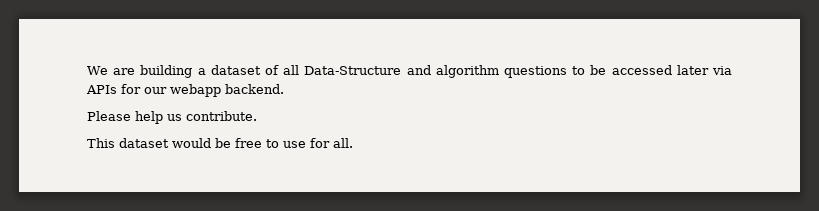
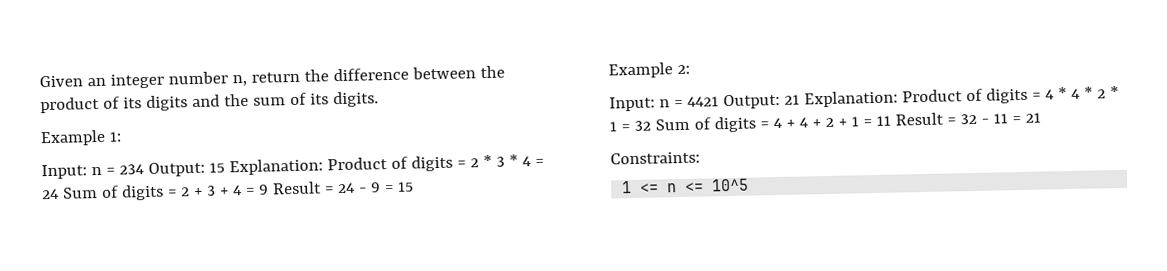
[87,65,732,78] [86,84,284,97] [87,111,257,124] [87,138,353,148] We are building a dataset of all Data-Structure and algorithm questions to be accessed later via APIs for our webapp backend. // Please help us contribute. // This dataset would be free to use for all. -> [39,65,505,89] [40,91,379,114] [40,129,122,147] [41,154,544,180] [41,181,414,201] [608,62,690,79] [609,85,1119,112] [609,112,1041,133] [610,151,700,165] [621,178,750,194] Given an integer number n, return the difference between the product of its digits and the sum of its digits. // Example 1: // Input: n = 234 Output: 15 Explanation: Product of digits = 2 * 3 * 4 = 24 Sum of digits = 2 + 3 + 4 = 9 Result = 24 - 9 = 15 // Example 2: // Input: n = 4421 Output: 21 Explanation: Product of digits = 4 * 4 * 2 * 1 = 32 Sum of digits = 4 + 4 + 2 + 1 = 11 Result = 32 - 11 = 21 // Constraints: // 1 <= n <= 10^5

